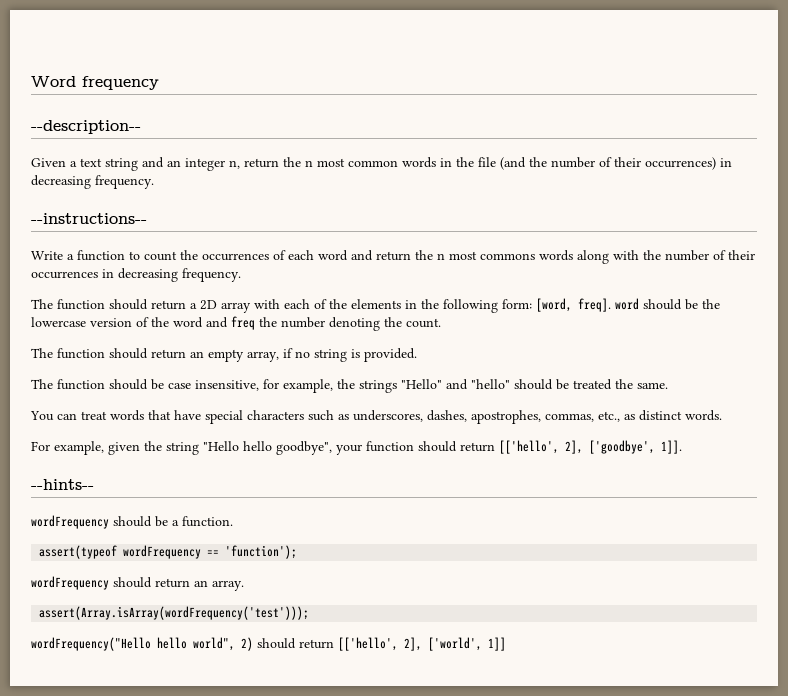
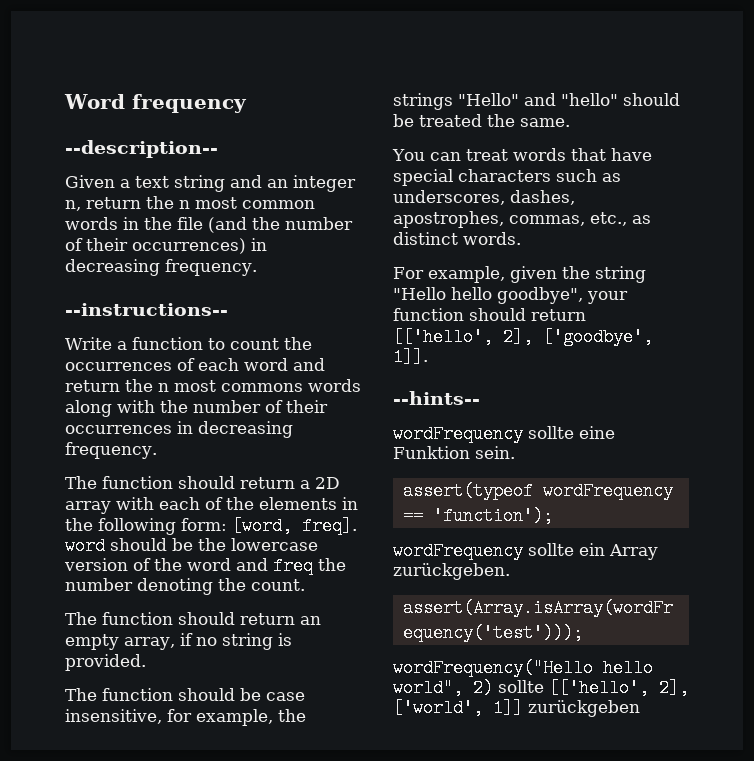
[113,516,233,527] should be a function. -> [528,426,615,439] [393,446,515,459] sollte eine Funktion sein.
[113,577,244,591] should return an array. -> [528,543,658,560] [393,563,510,580] sollte ein Array zurückgeben.
[257,638,334,649] should return -> [498,680,544,693] sollte
(506, 644) none -> [528,700,640,717] zurückgeben

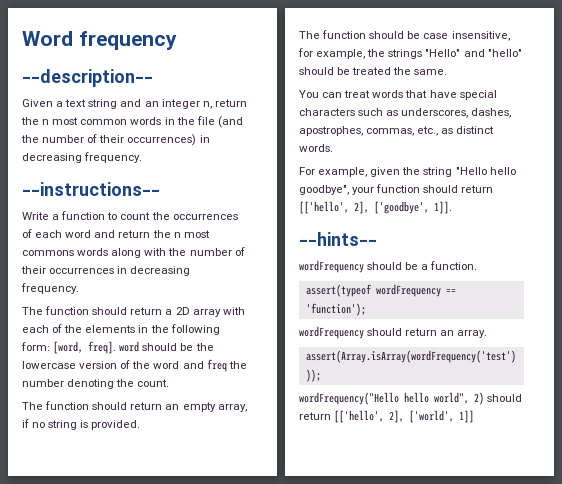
[528,426,615,439] [393,446,515,459] sollte eine Funktion sein. -> [367,261,478,270] should be a function.
[528,543,658,560] [393,563,510,580] sollte ein Array zurückgeben. -> [367,328,488,338] should return an array.
[498,680,544,693] sollte -> [487,394,523,402] [299,412,331,420] should return
[528,700,640,717] zurückgeben -> (475, 416) none

